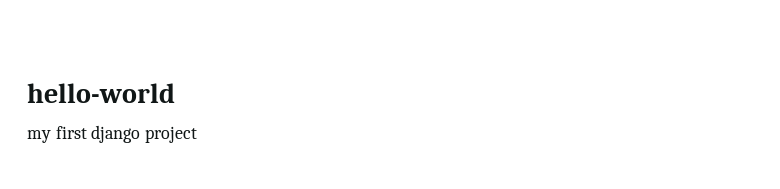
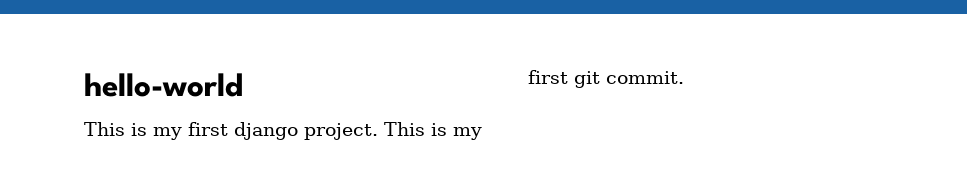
(175, 93) none -> [84,122,147,136] This is
[145,126,198,143] project -> [304,122,482,140] [528,70,684,88] project. This is my first git commit.

